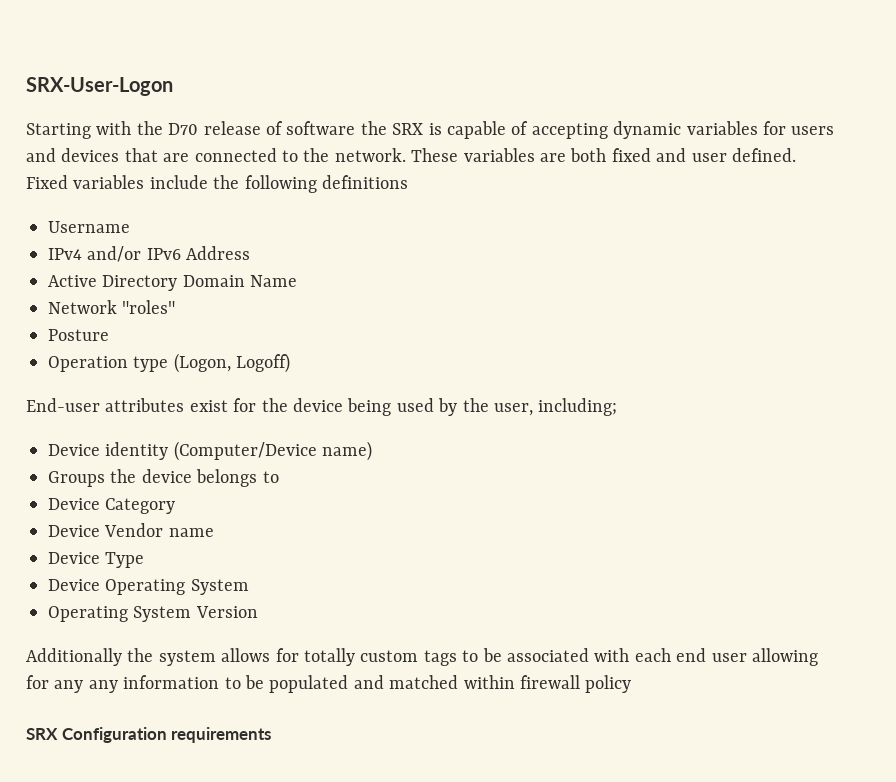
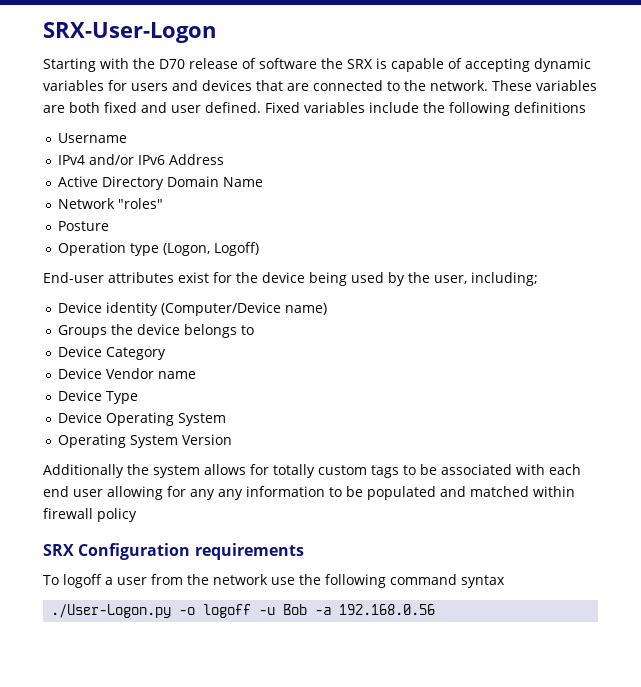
(272, 735) none -> [43,574,505,588] [51,604,436,618] // To logoff a user from the network use the following command syntax // ./User-Logon.py -o logoff -u Bob -a 192.168.0.56

